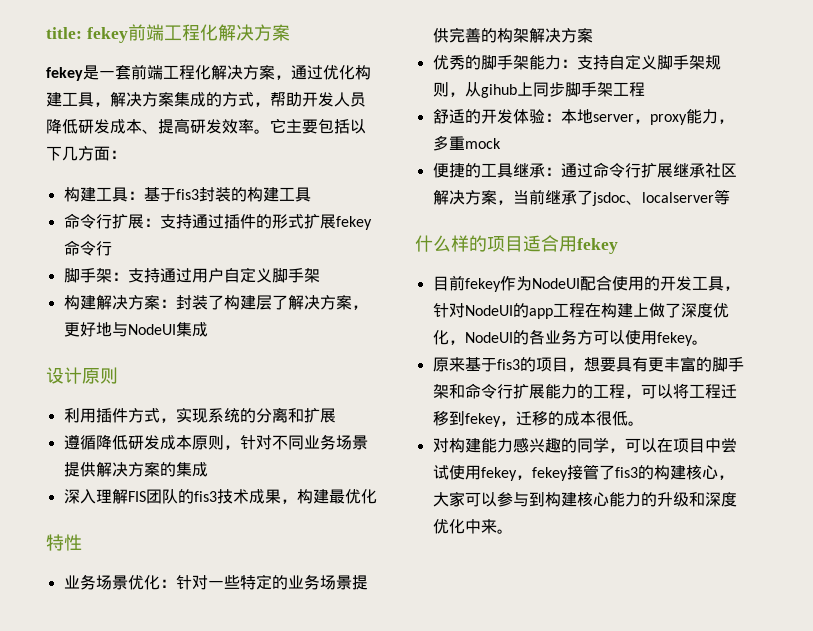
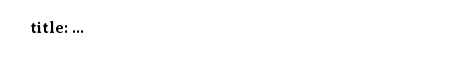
[86,24,290,43] [46,64,371,81] [46,92,366,107] [46,118,366,134] [46,146,126,161] [63,187,311,202] [63,213,372,230] [63,240,112,256] [63,267,320,283] [63,295,368,310] [63,322,208,337] [46,367,118,384] [63,407,336,423] [63,434,368,450] [63,462,208,477] [63,489,377,504] [46,534,82,551] [63,574,368,590] [432,27,593,43] [432,54,721,70] [432,82,645,98] [432,109,734,125] [432,135,501,151] [432,162,737,178] [432,189,730,206] [415,235,618,254] [432,275,740,292] [432,303,729,319] [432,329,708,346] [432,356,744,372] [432,383,737,399] [432,411,644,427] [432,437,737,453] [432,464,734,481] [432,491,737,507] [432,519,513,534] fekey前端工程化解决方案 // fekey是一套前端工程化解决方案，通过优化构建工具，解决方案集成的方式，帮助开发人员降低研发成本、提高研发效率。它主要包括以下几方面： // 构建工具：基于fis3封装的构建工具 // 命令行扩展：支持通过插件的形式扩展fekey命令行 // 脚手架：支持通过用户自定义脚手架 // 构建解决方案：封装了构建层了解决方案，更好地与NodeUI集成 // 设计原则 // 利用插件方式，实现系统的分离和扩展 // 遵循降低研发成本原则，针对不同业务场景提供解决方案的集成 // 深入理解FIS团队的fis3技术成果，构建最优化 // 特性 // 业务场景优化：针对一些特定的业务场景提供完善的构架解决方案 // 优秀的脚手架能力：支持自定义脚手架规则，从gihub上同步脚手架工程 // 舒适的开发体验：本地server，proxy能力，多重mock // 便捷的工具继承：通过命令行扩展继承社区解决方案，当前继承了jsdoc、localserver等 // 什么样的项目适合用fekey // 目前fekey作为NodeUI配合使用的开发工具，针对NodeUI的app工程在构建上做了深度优化，NodeUI的各业务方可以使用fekey。 // 原来基于fis3的项目，想要具有更丰富的脚手架和命令行扩展能力的工程，可以将工程迁移到fekey，迁移的成本很低。 // 对构建能力感兴趣的同学，可以在项目中尝试使用fekey，fekey接管了fis3的构建核心，大家可以参与到构建核心能力的升级和深度优化中来。 -> [72,30,85,33] ...

